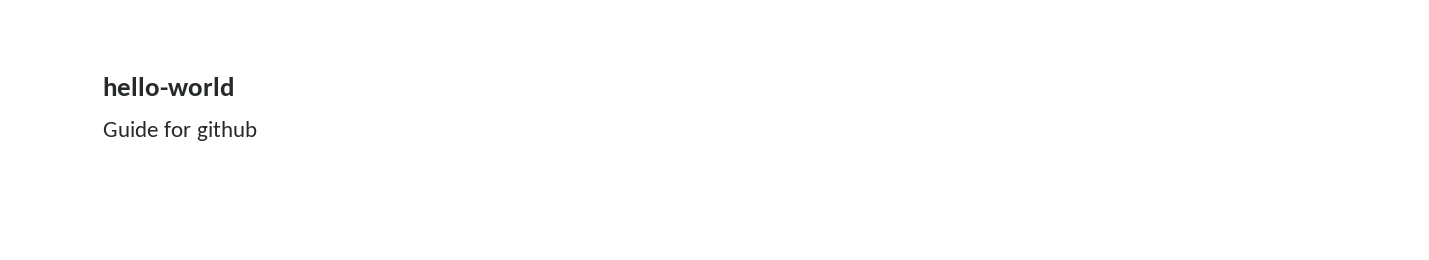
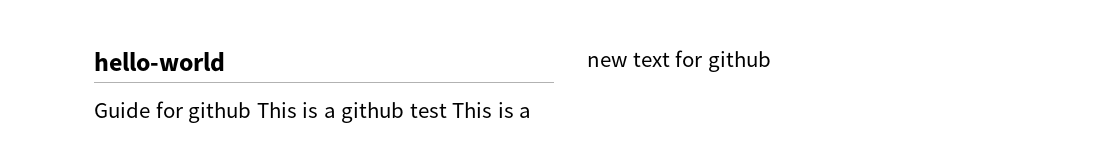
(258, 131) none -> [256,102,532,123] [587,50,771,72] This is a github test This is a new text for github

